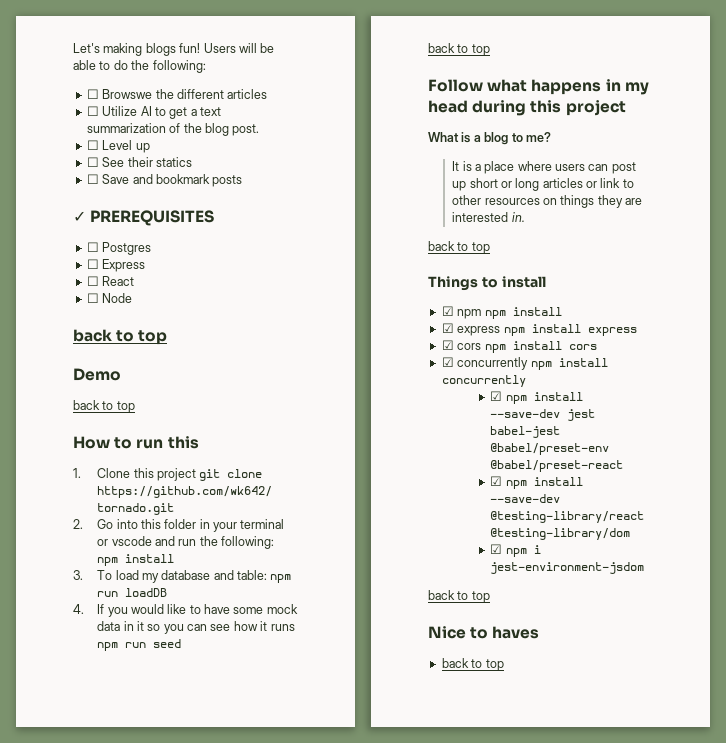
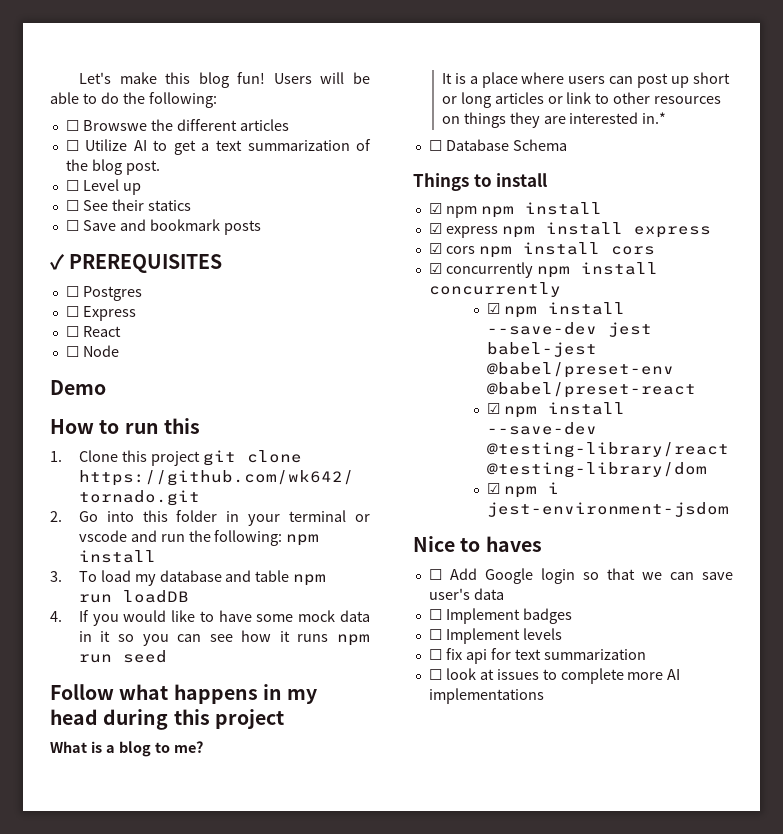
[103,43,176,56] making blogs -> [119,72,229,88] make this blog
[73,329,168,345] [73,368,121,381] [73,400,135,413] back to top // Demo // back to top -> [50,380,106,395] Demo
[237,570,268,580] table: -> [255,570,290,582] table
[428,43,490,56] // back to top -> (167, 656) none
[511,212,525,222] [428,241,490,254] in. // back to top -> [642,112,667,124] [428,139,567,151] in.* // ☐ Database Schema
[428,590,490,603] // back to top -> (729, 509) none
[441,658,504,671] back to top -> [428,568,733,584] [428,588,504,600] [428,608,572,624] [428,628,562,644] [428,648,646,664] [428,668,681,684] [428,688,544,704] ☐ Add Google login so that we can save user's data // ☐ Implement badges // ☐ Implement levels // ☐ fix api for text summarization // ☐ look at issues to complete more AI implementations

